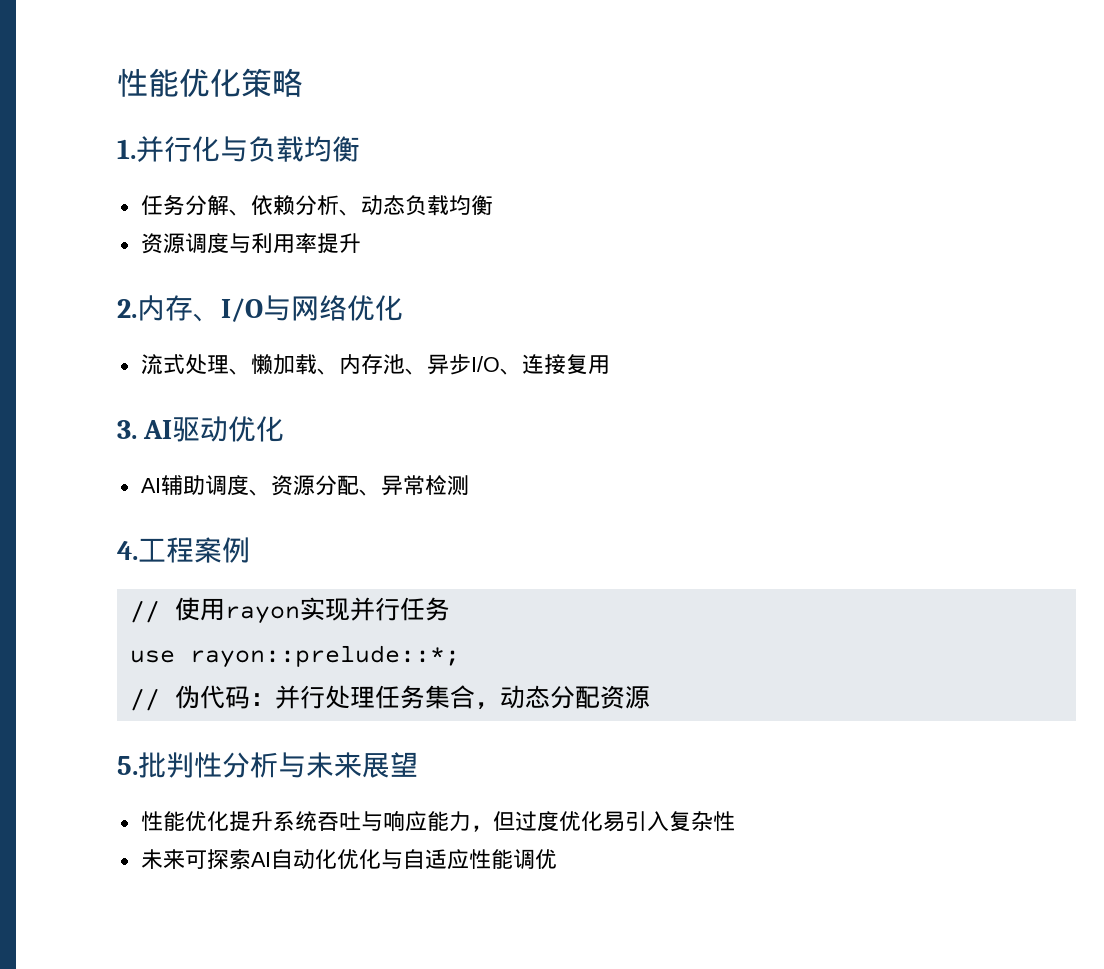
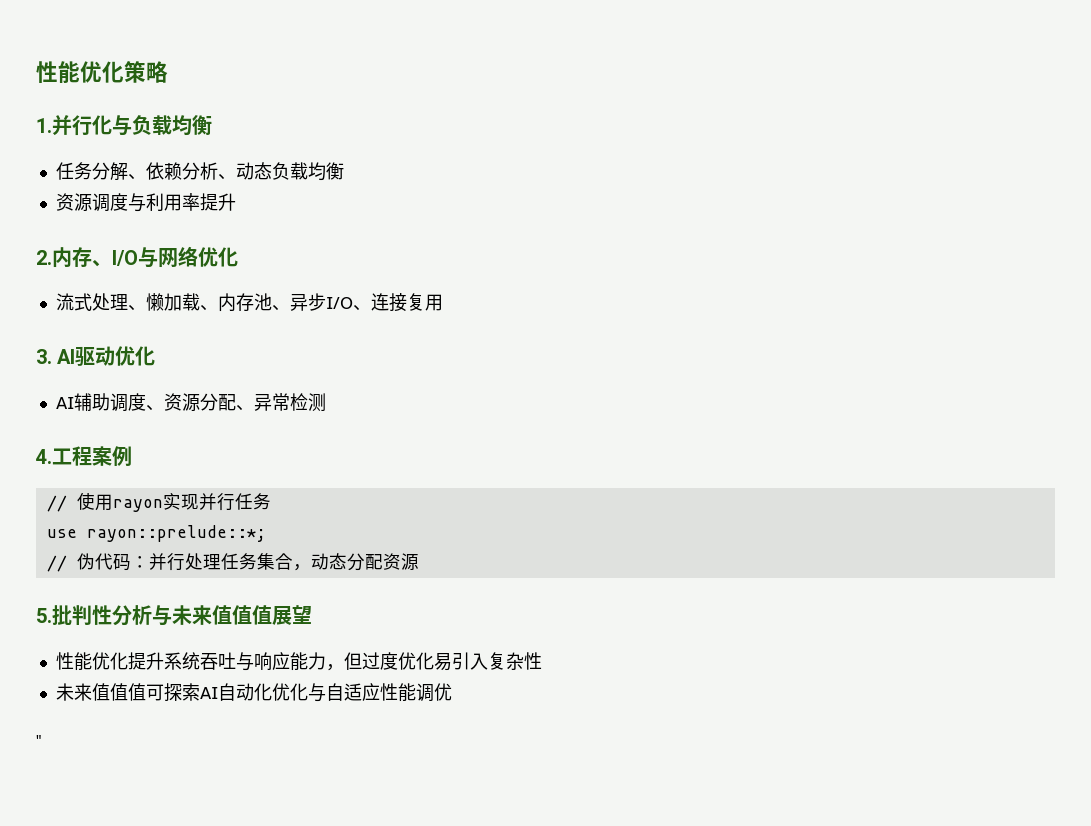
(362, 765) none -> [212,605,272,625] 值值值
(185, 859) none -> [91,683,146,701] 值值值
(557, 859) none -> [36,735,41,747] // "

